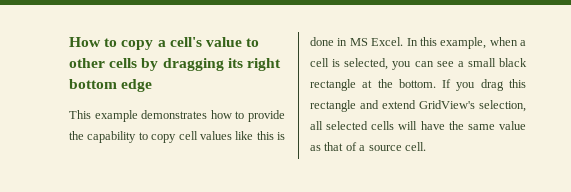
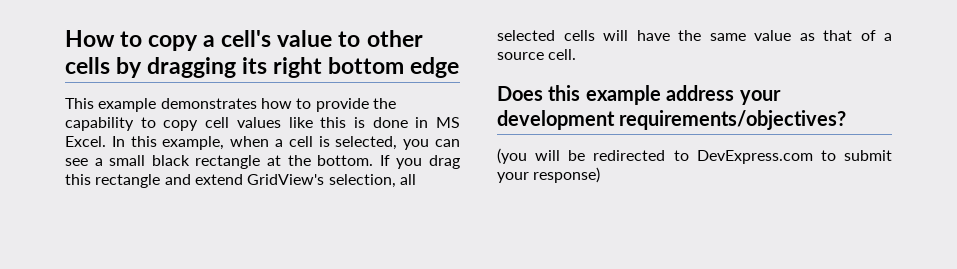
(426, 146) none -> [497,85,781,105] [497,110,847,130] [497,148,892,164] [497,167,601,183] // Does this example address your development requirements/objectives? // (you will be redirected to DevExpress.com to submit your response)

